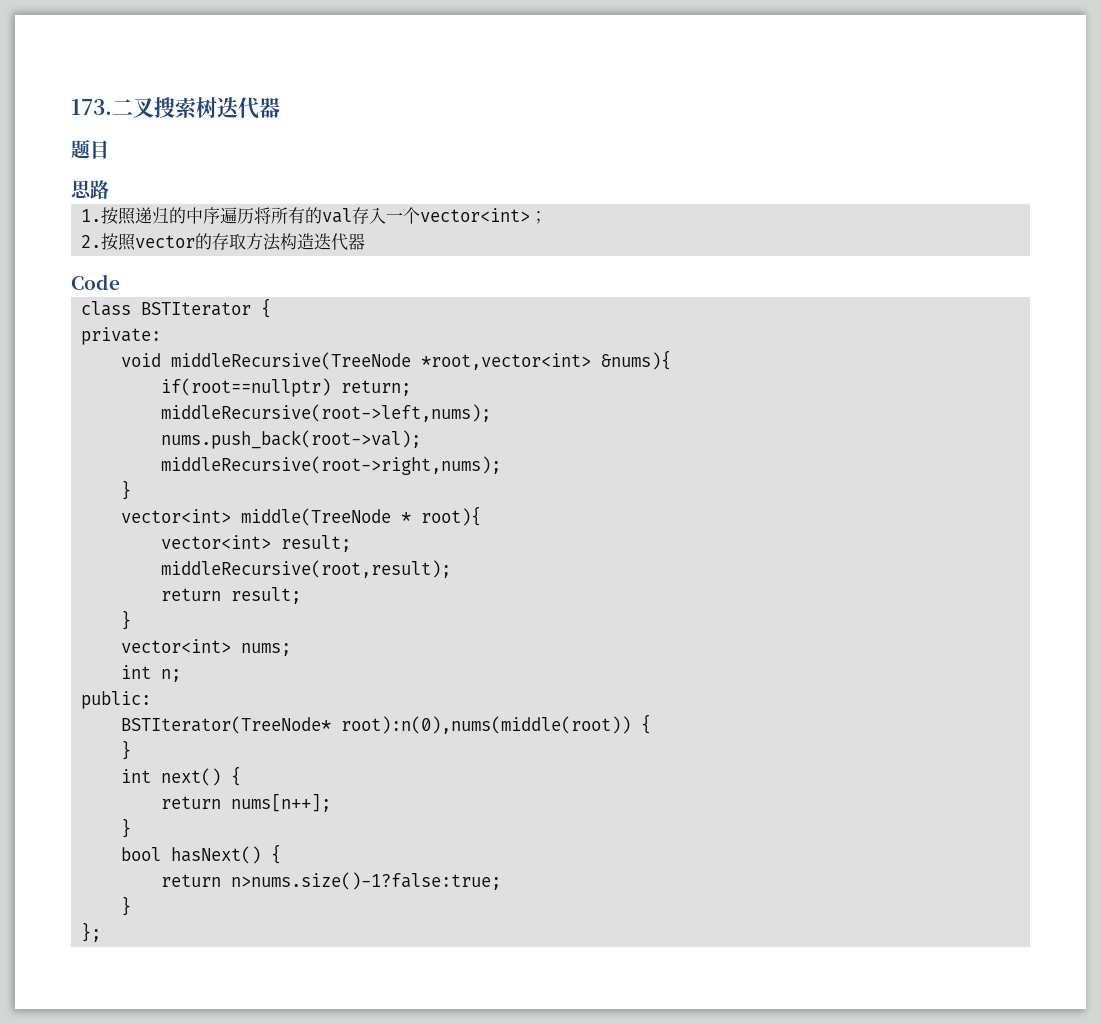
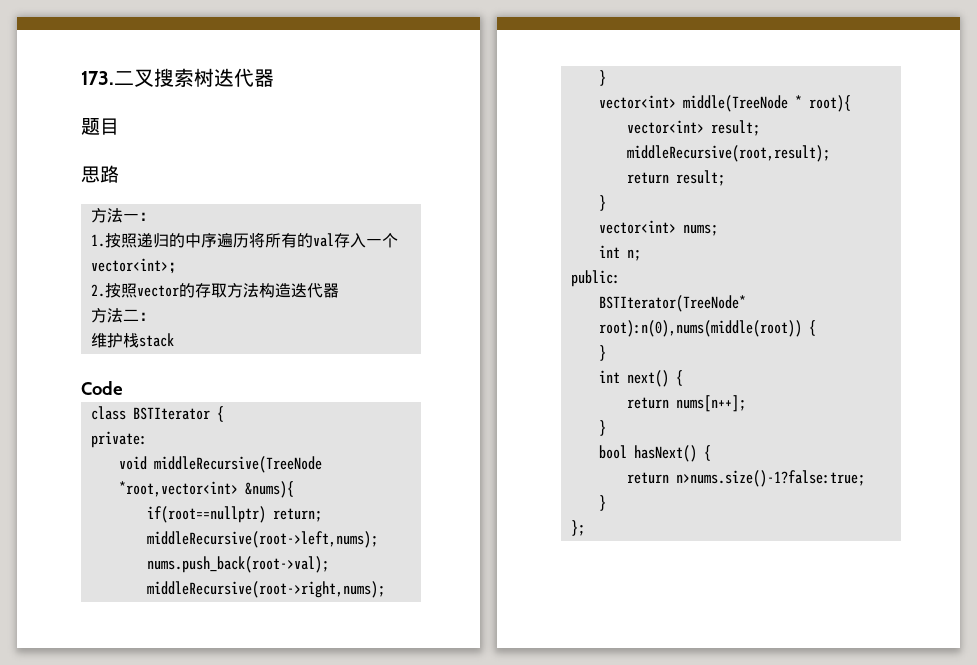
(109, 189) none -> [90,208,155,223] // 方法一：
(365, 241) none -> [90,308,155,323] [90,333,174,348] // 方法二： // 维护栈stack

